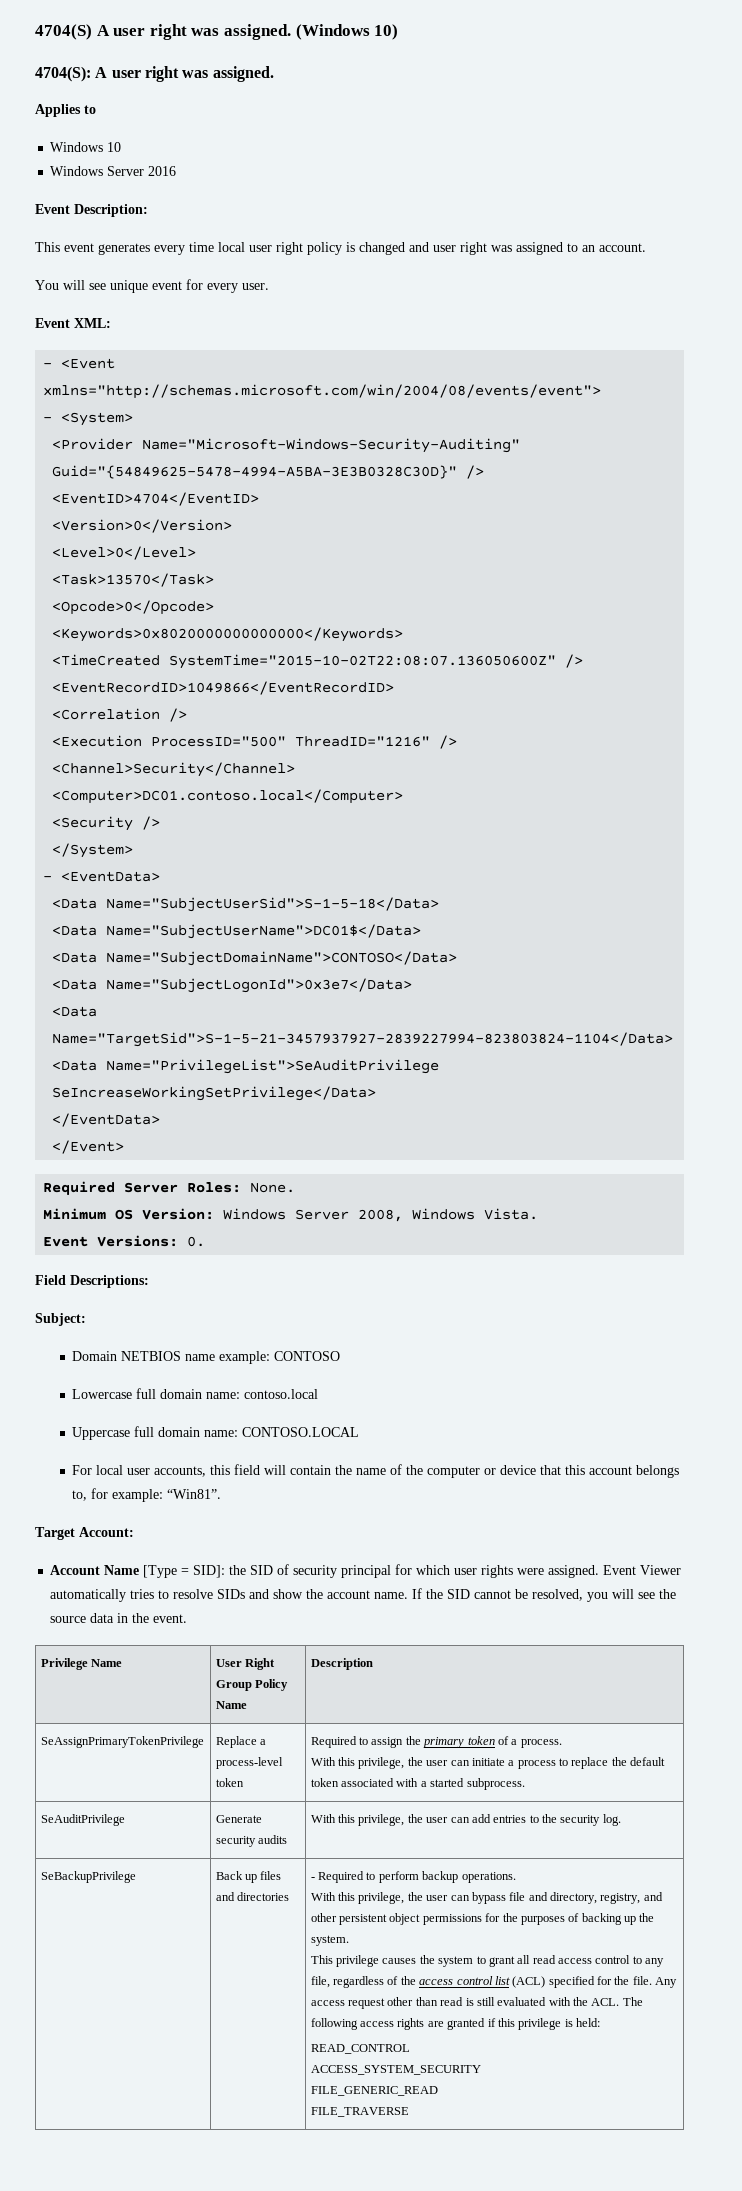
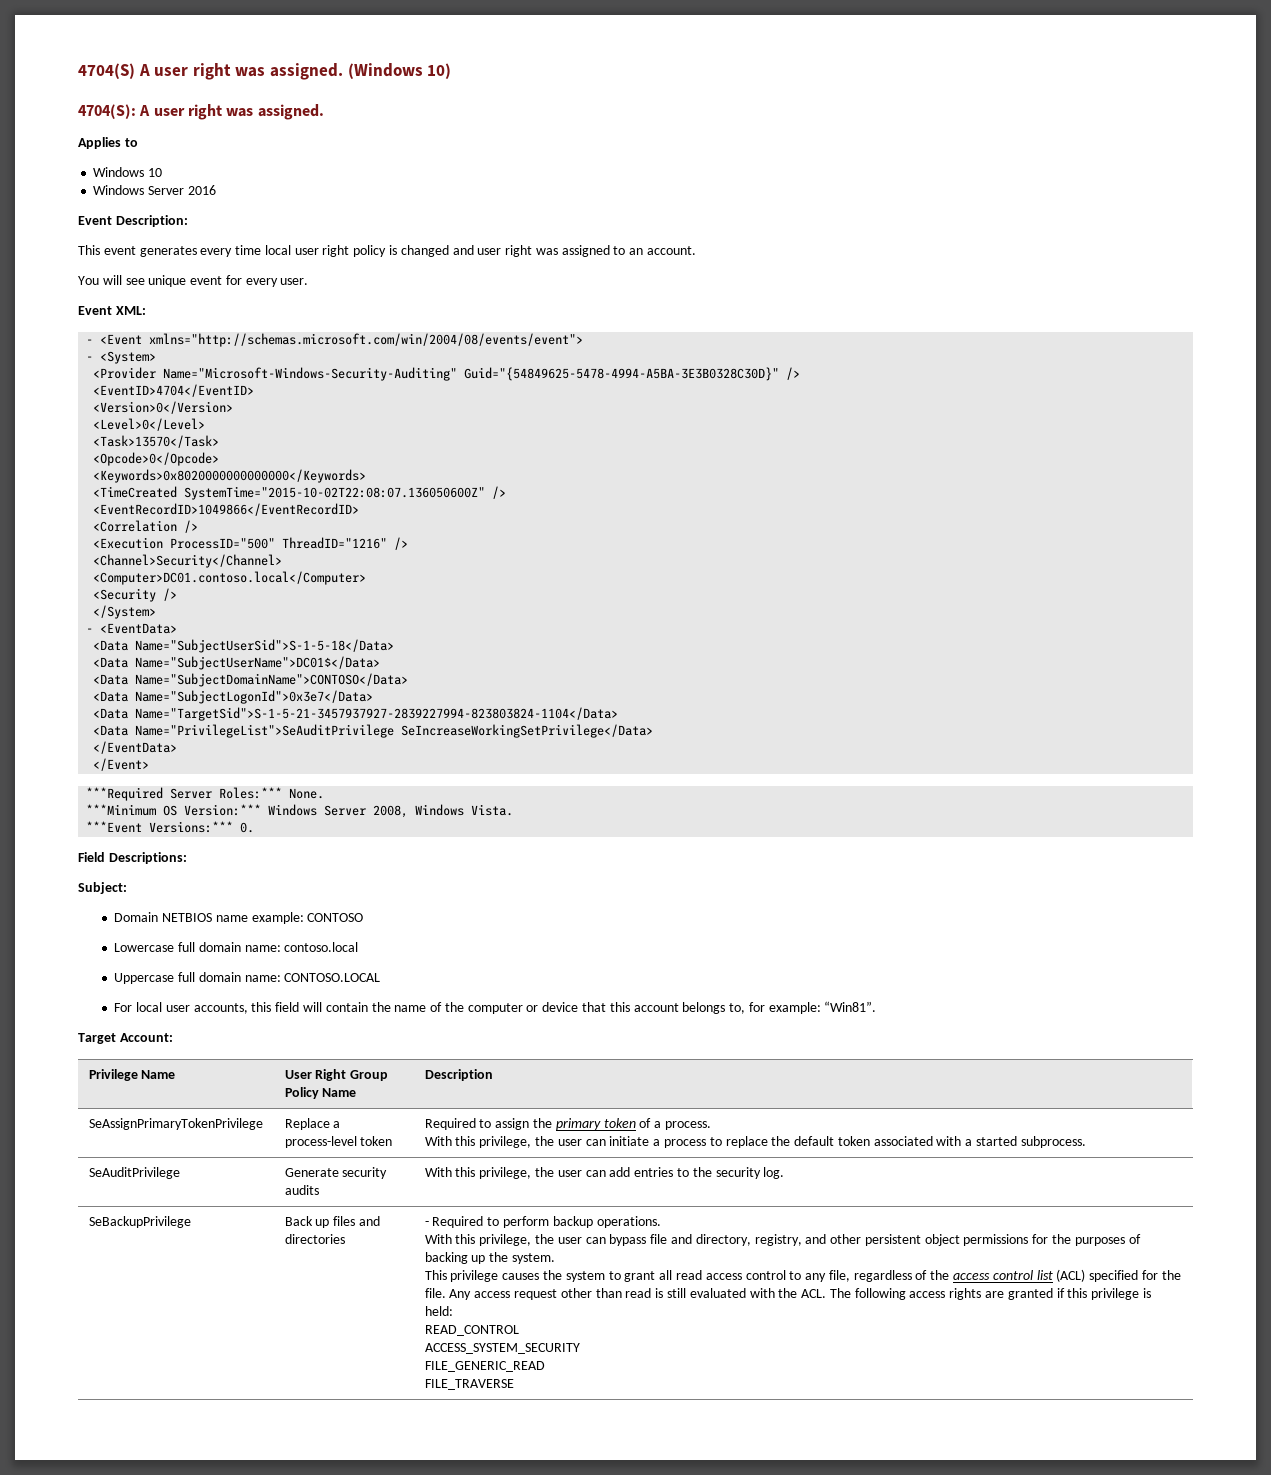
[43,1181,296,1195] [43,1208,215,1220] Required Server Roles: None. // Minimum OS Version: -> [86,787,325,801] [86,804,262,816] ***Required Server Roles:*** None. // ***Minimum OS Version:***
[43,1235,179,1247] Event Versions: -> [86,821,234,833] ***Event Versions:***
[50,1564,682,1578] [50,1588,677,1602] [50,1613,188,1623] // Account Name [Type = SID]: the SID of security principal for which user rights were assigned. Event Viewer automatically tries to resolve SIDs and show the account name. If the SID cannot be resolved, you will see the source data in the event. -> (173, 1037) none

